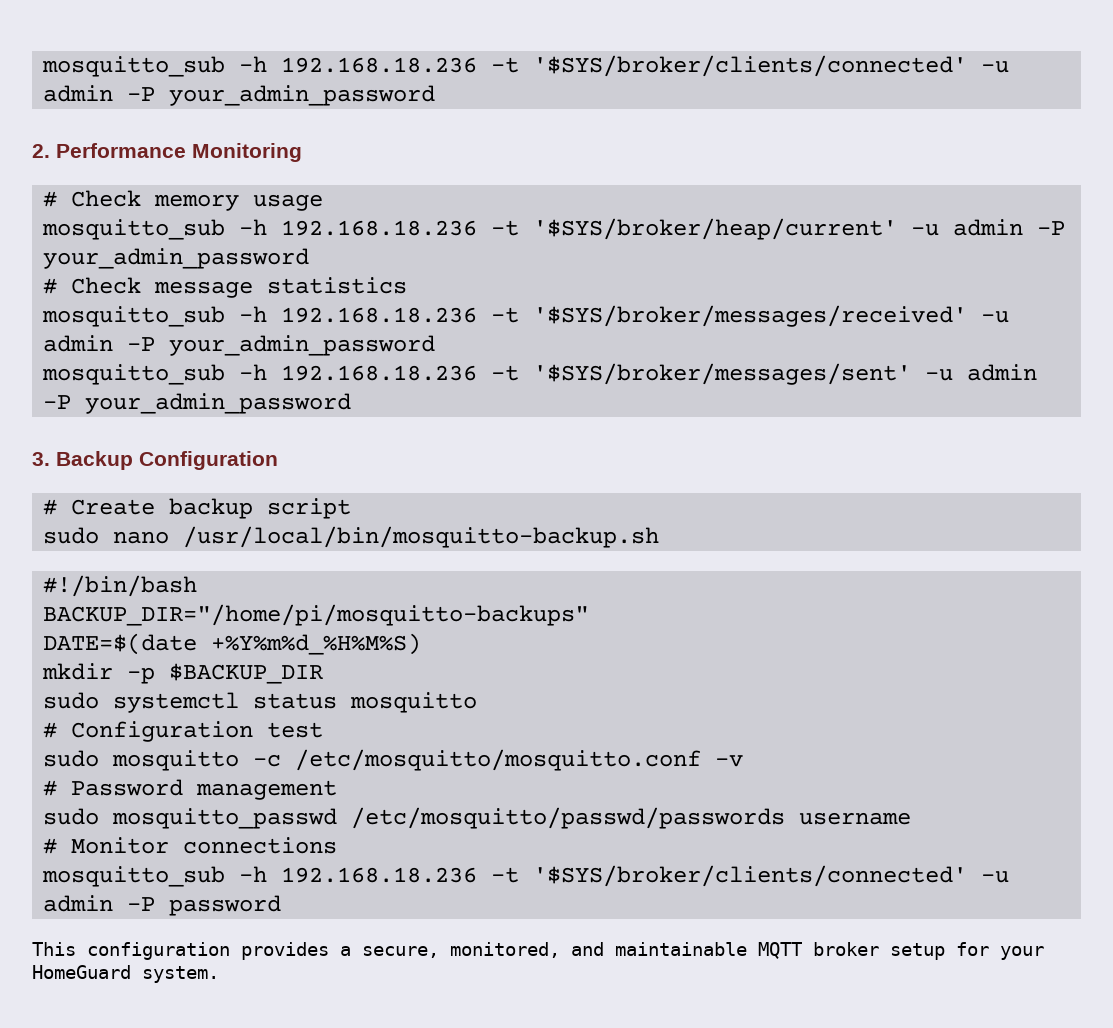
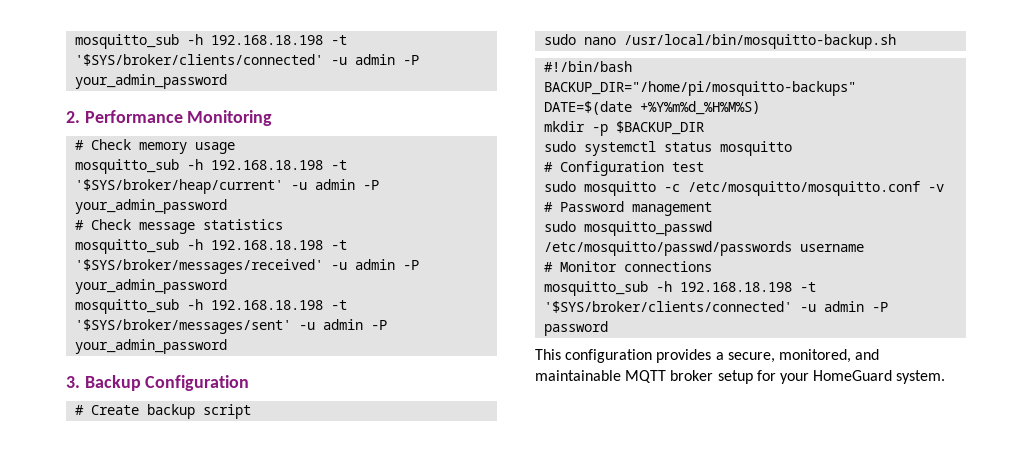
[42,56,478,77] mosquitto_sub -h 192.168.18.236 -> [75,34,324,49] mosquitto_sub -h 192.168.18.198
[281,220,478,236] 192.168.18.236 -> [211,160,324,170] 192.168.18.198
[281,307,478,323] 192.168.18.236 -> [211,240,324,250] 192.168.18.198
[281,365,478,381] 192.168.18.236 -> [211,300,324,310] 192.168.18.198
[281,867,478,883] 192.168.18.236 -> [680,282,793,292] 192.168.18.198

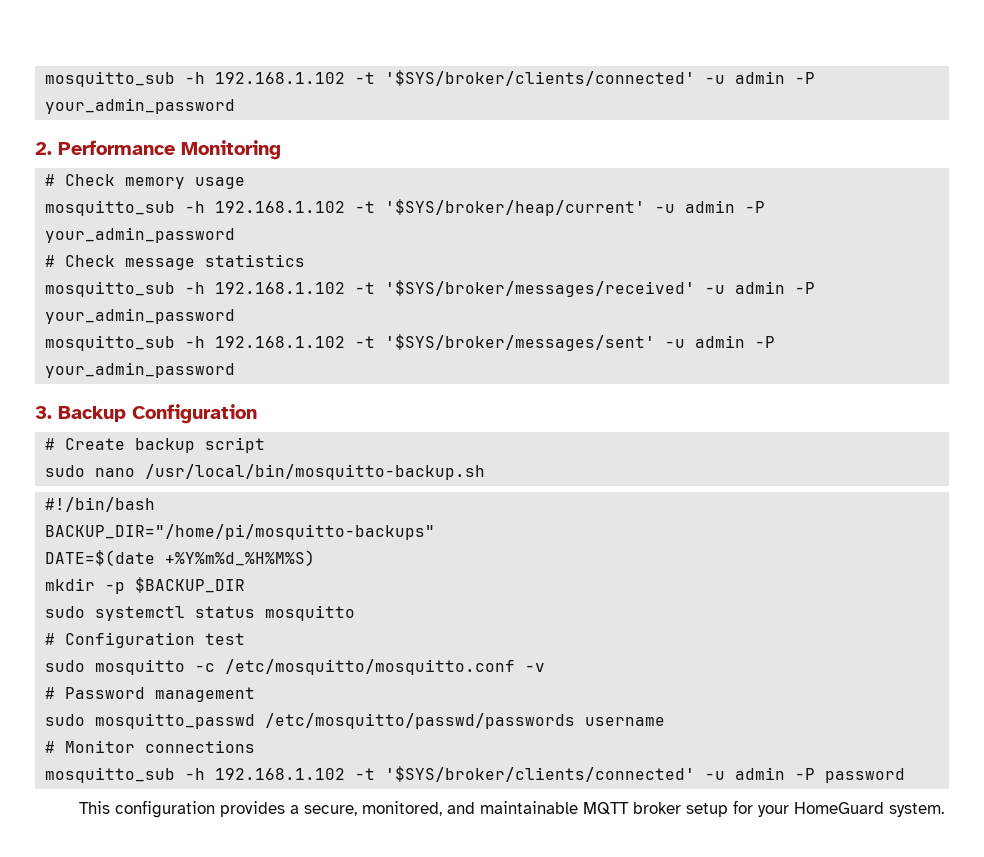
[75,34,324,49] mosquitto_sub -h 192.168.18.198 -> [45,71,346,87] mosquitto_sub -h 192.168.1.102
[211,160,324,170] 192.168.18.198 -> [215,201,346,213] 192.168.1.102
[211,240,324,250] 192.168.18.198 -> [215,282,346,294] 192.168.1.102
[211,300,324,310] 192.168.18.198 -> [215,336,346,348] 192.168.1.102
[680,282,793,292] 192.168.18.198 -> [215,768,346,780] 192.168.1.102

